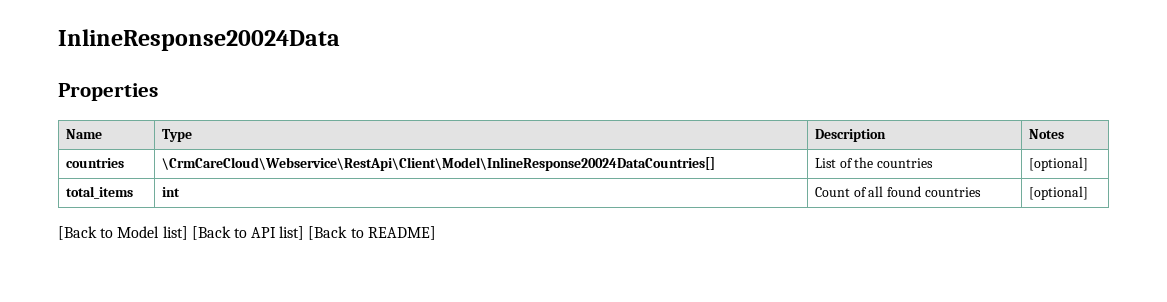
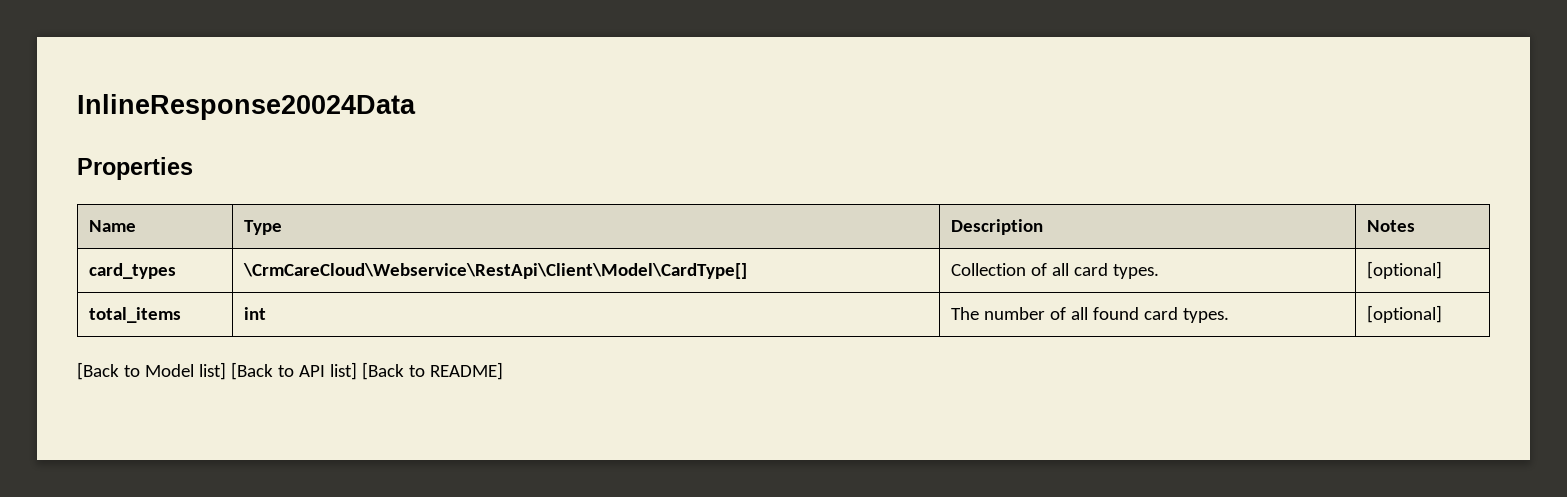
[65,158,124,168] [161,157,715,171] [814,157,934,168] countries | \CrmCareCloud\Webservice\RestApi\Client\Model\InlineResponse20024DataCountries[] | List of the countries -> [88,263,176,279] [242,263,747,279] [950,263,1159,279] card_types | \CrmCareCloud\Webservice\RestApi\Client\Model\CardType[] | Collection of all card types.
[814,187,850,197] Count -> [950,307,1045,320] The number
[925,187,982,197] countries -> [1143,307,1229,323] card types.

